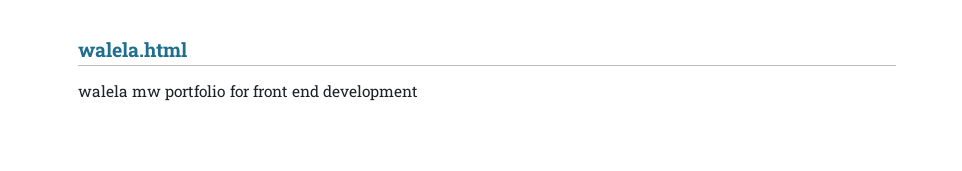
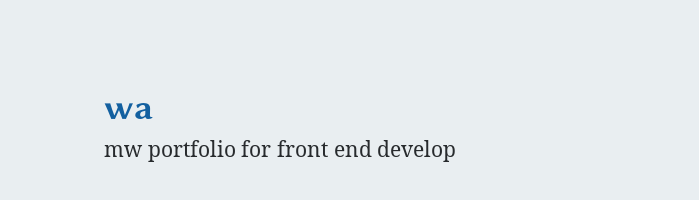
[78,42,187,58] [78,85,128,98] walela.html // walela -> [104,103,153,119] wa //
[323,85,419,101] development -> [377,140,457,162] develop

